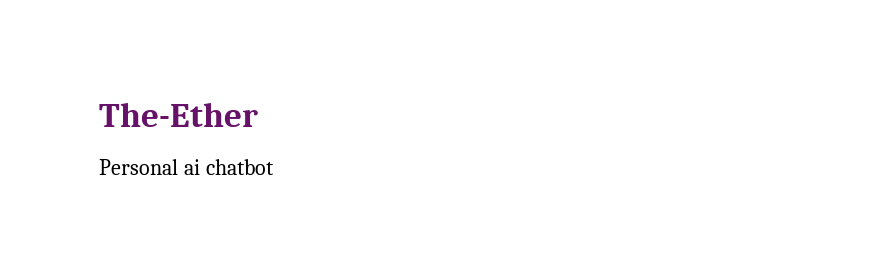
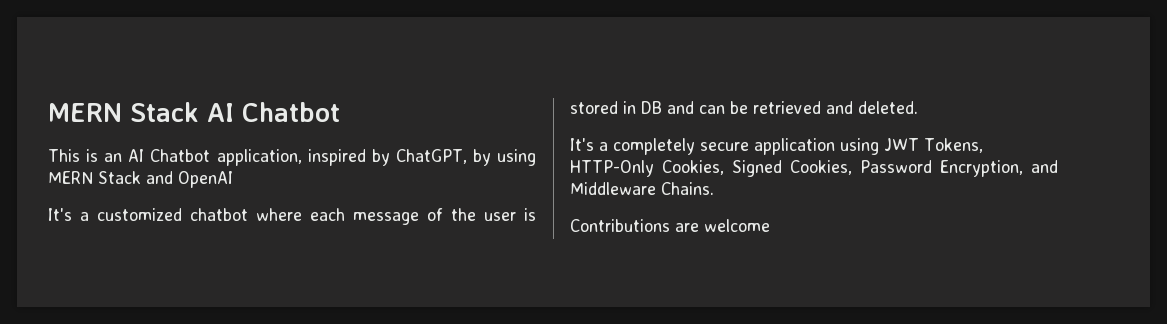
[99,102,258,127] [99,159,274,175] The-Ether // Personal ai chatbot -> [48,102,340,122] [48,149,536,166] [48,171,233,188] [48,208,536,225] [570,101,918,114] [570,138,983,155] [570,160,1058,177] [570,182,714,195] [570,219,770,232] MERN Stack AI Chatbot // This is an AI Chatbot application, inspired by ChatGPT, by using MERN Stack and OpenAI // It's a customized chatbot where each message of the user is stored in DB and can be retrieved and deleted. // It's a completely secure application using JWT Tokens, HTTP-Only Cookies, Signed Cookies, Password Encryption, and Middleware Chains. // Contributions are welcome

